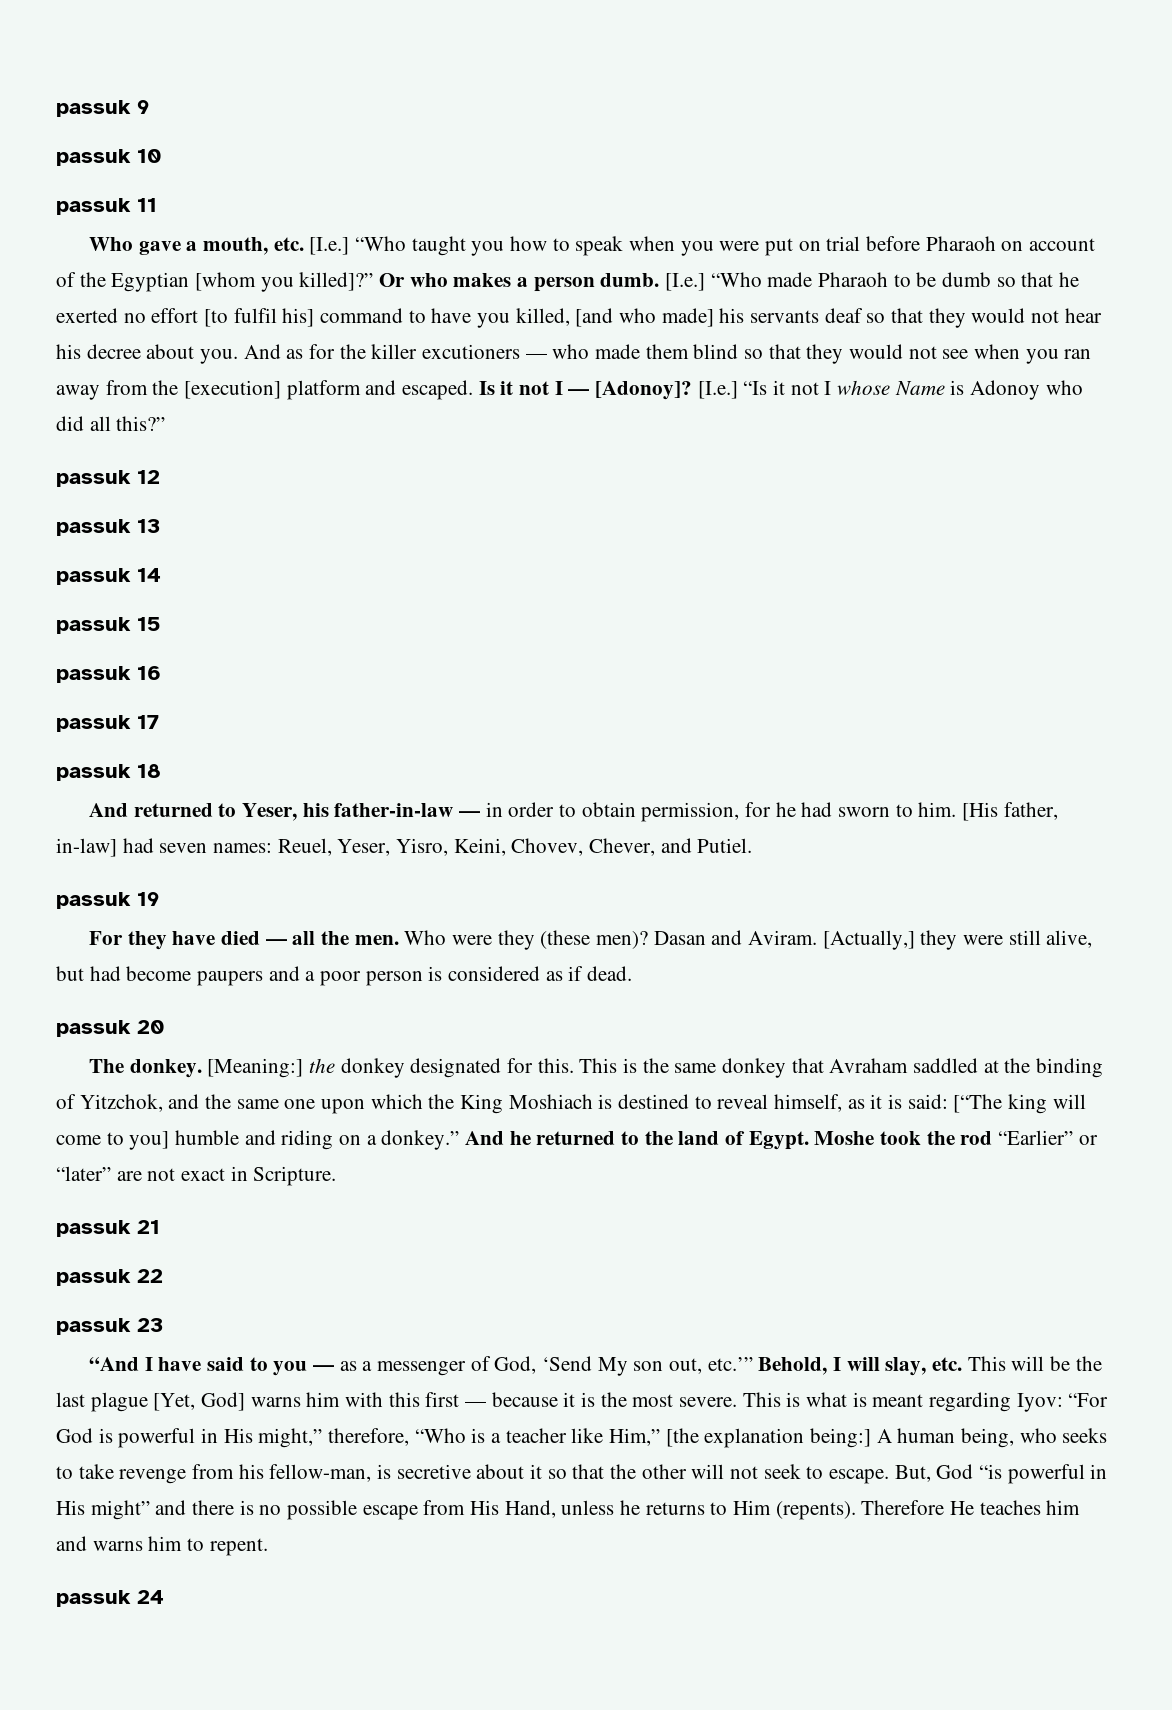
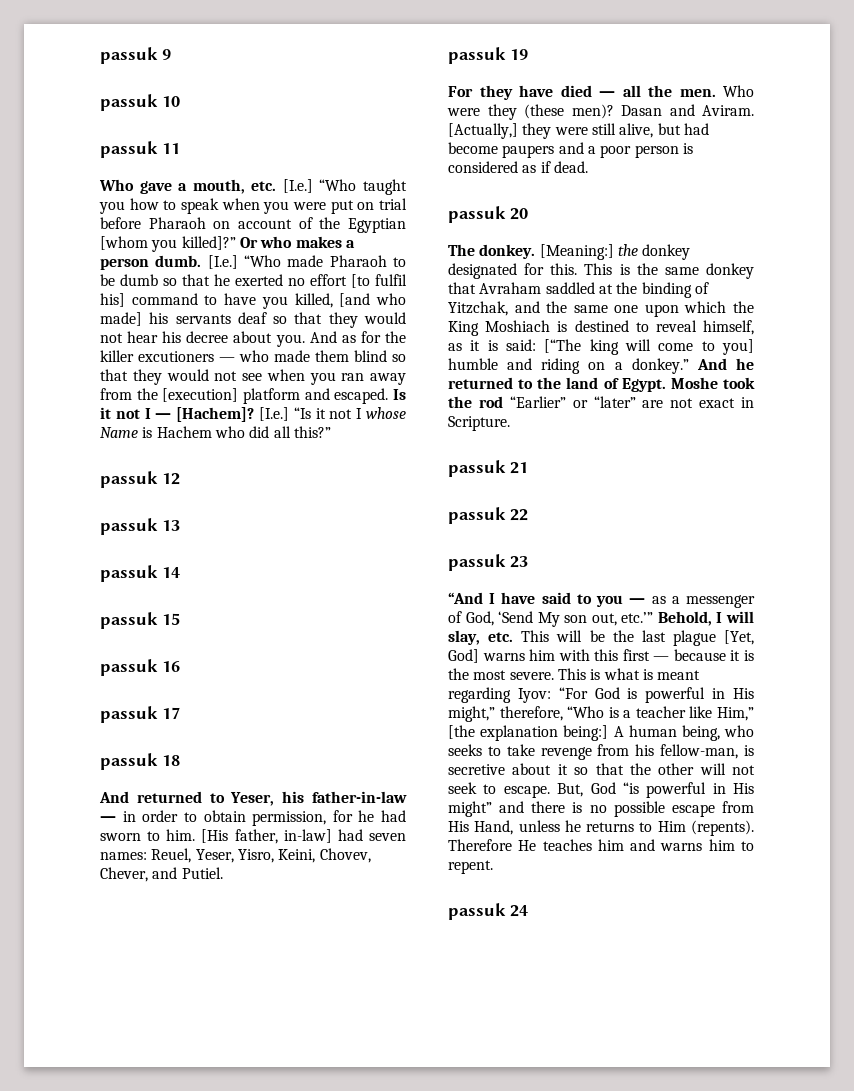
[595,381,693,400] [Adonoy]? -> [176,407,255,422] [Hachem]?
[970,380,1041,400] Adonoy -> [156,426,212,438] Hachem
[79,1094,163,1112] Yitzchok, -> [448,301,508,316] Yitzchak,

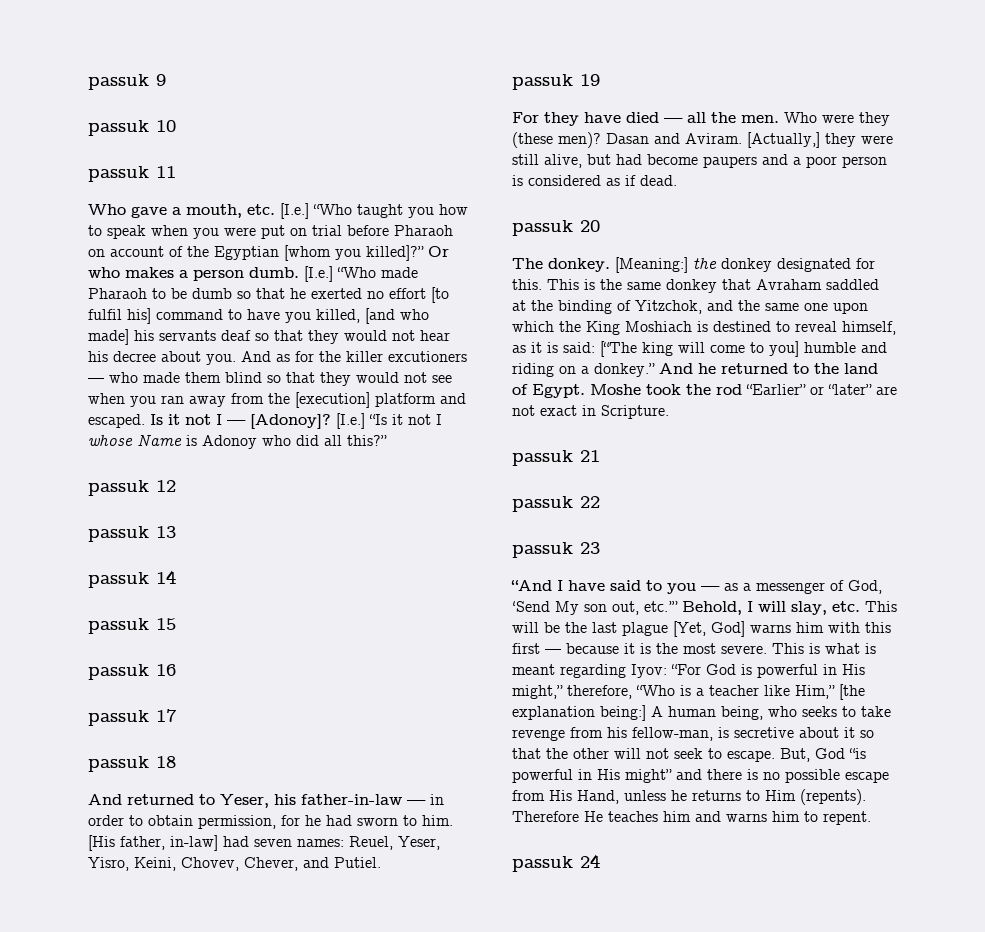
[176,407,255,422] [Hachem]? -> [250,414,331,429] [Adonoy]?
[156,426,212,438] Hachem -> [202,435,257,449] Adonoy
[448,301,508,316] Yitzchak, -> [635,300,702,314] Yitzchok,

